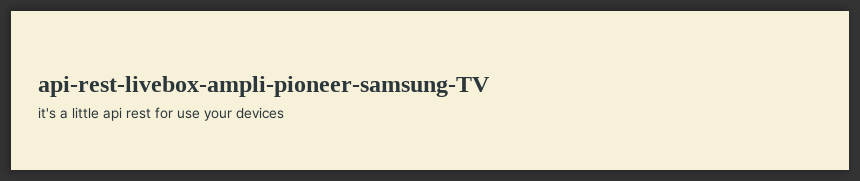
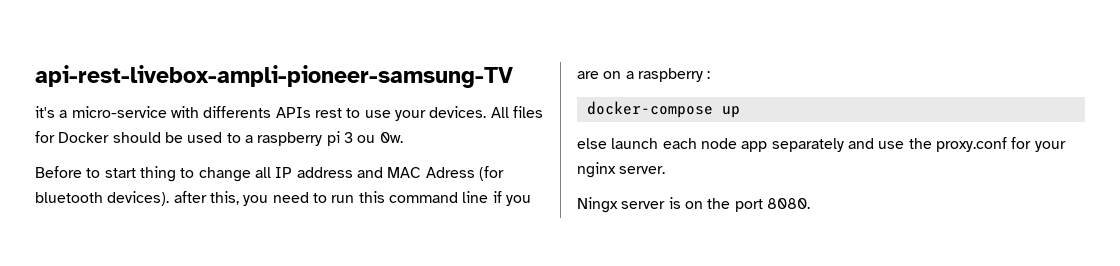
[72,107,284,121] little api rest for use your devices -> [71,106,543,121] [35,131,403,146] [35,166,504,182] [35,191,531,206] [577,68,711,82] [586,101,740,118] [577,137,1066,152] [577,162,666,178] [577,197,810,213] micro-service with differents APIs rest to use your devices. All files for Docker should be used to a raspberry pi 3 ou 0w. // Before to start thing to change all IP address and MAC Adress (for bluetooth devices). after this, you need to run this command line if you are on a raspberry : // docker-compose up // else launch each node app separately and use the proxy.conf for your nginx server. // Ningx server is on the port 8080.

